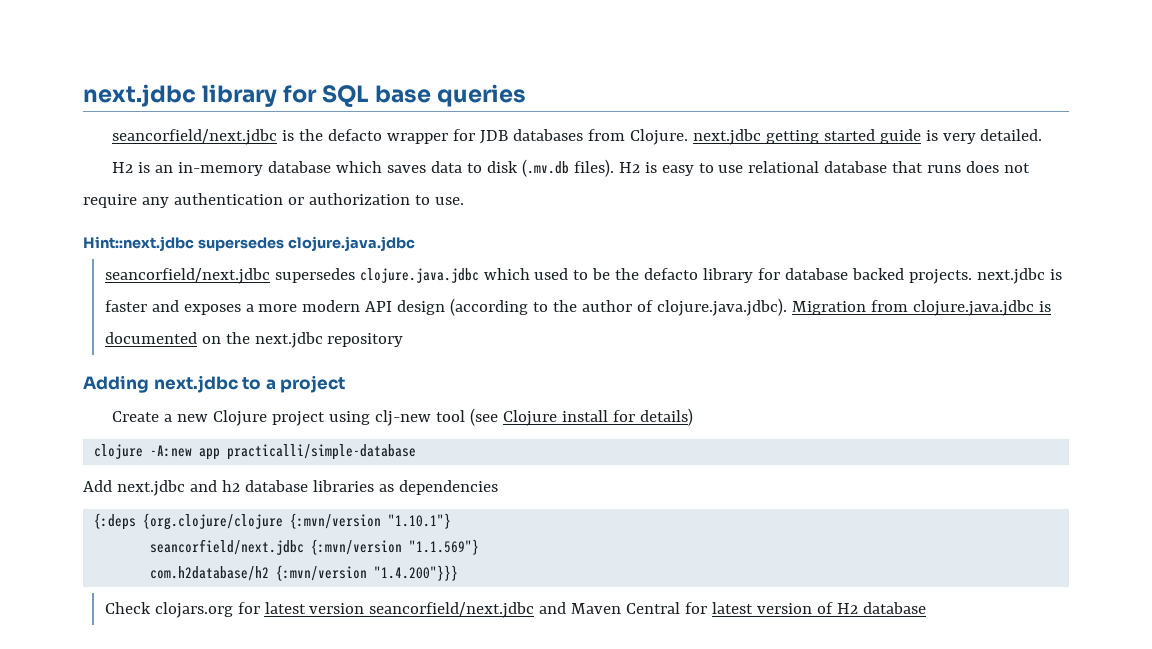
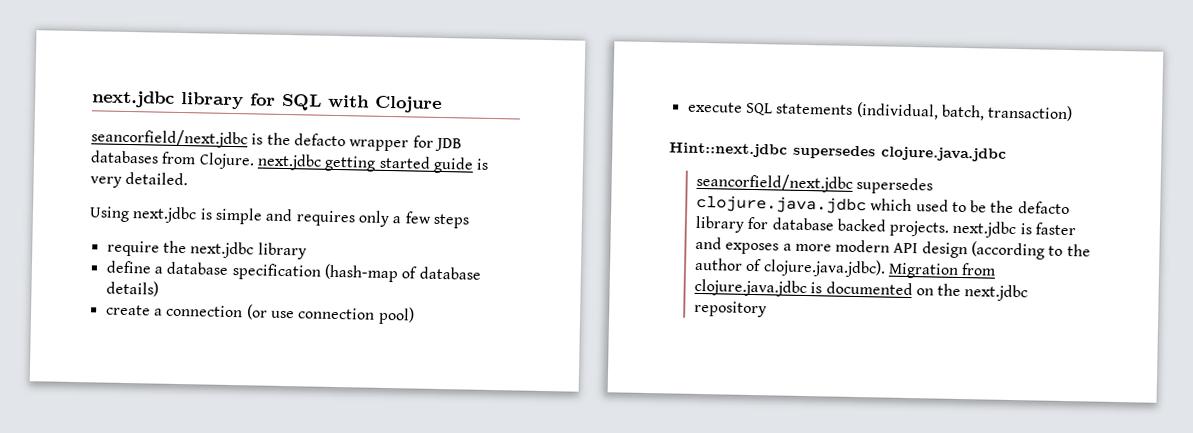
[375,84,527,107] base queries -> [328,94,442,113] with Clojure
[111,159,1031,177] [83,193,464,208] H2 is an in-memory database which saves data to disk (.mv.db files). H2 is easy to use relational database that runs does not require any authentication or authorization to use. -> [89,206,470,229] [106,240,307,260] [105,260,481,283] [105,280,159,297] [105,304,415,325] [687,101,1074,122] Using next.jdbc is simple and requires only a few steps // require the next.jdbc library // define a database specification (hash-map of database details) // create a connection (or use connection pool) // execute SQL statements (individual, batch, transaction)
[83,375,346,393] [111,408,693,426] [94,444,417,460] [83,480,498,496] [94,513,452,530] [150,539,480,555] [150,565,459,581] [104,602,927,618] // Adding next.jdbc to a project // Create a new Clojure project using clj-new tool (see Clojure install for details) // clojure -A:new app practicalli/simple-database // Add next.jdbc and h2 database libraries as dependencies // {:deps {org.clojure/clojure {:mvn/version "1.10.1"} // seancorfield/next.jdbc {:mvn/version "1.1.569"} // com.h2database/h2 {:mvn/version "1.4.200"}}} // Check clojars.org for latest version seancorfield/next.jdbc and Maven Central for latest version of H2 database -> (767, 309) none

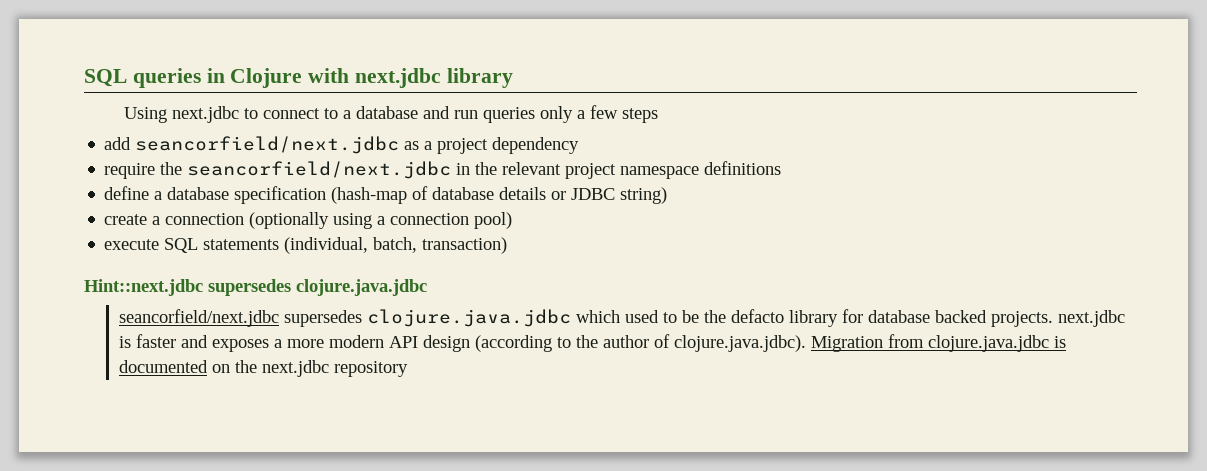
[92,90,442,113] [91,128,462,152] [90,150,490,174] [90,171,189,188] [89,206,470,229] [106,240,307,260] next.jdbc library for SQL with Clojure // seancorfield/next.jdbc is the defacto wrapper for JDB databases from Clojure. next.jdbc getting started guide is very detailed. // Using next.jdbc is simple and requires only a few steps // require the next.jdbc library -> [84,68,513,88] [124,105,659,123] [104,136,580,154] [104,161,782,179] SQL queries in Clojure with next.jdbc library // Using next.jdbc to connect to a database and run queries only a few steps // add seancorfield/next.jdbc as a project dependency // require the seancorfield/next.jdbc in the relevant project namespace definitions
[105,280,159,297] details) -> [499,187,668,204] details or JDBC string)
[245,304,295,320] (or use -> [249,212,386,229] (optionally using a

